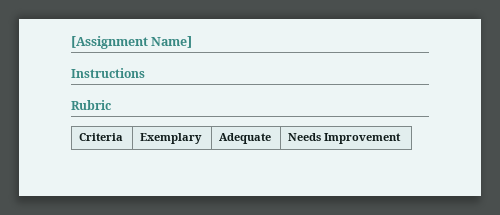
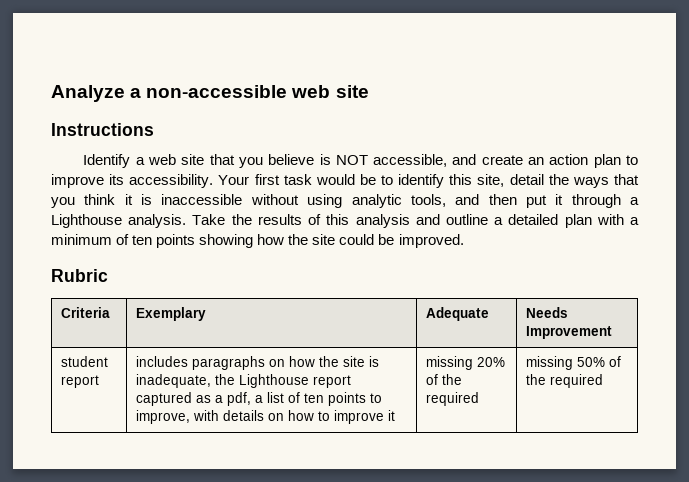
[71,36,193,49] [71,68,145,78] [Assignment Name] // Instructions -> [51,85,369,102] [51,123,154,136] [83,154,638,168] [51,174,639,188] [51,194,640,208] [51,214,639,228] [51,234,464,248] Analyze a non-accessible web site // Instructions // Identify a web site that you believe is NOT accessible, and create an action plan to improve its accessibility. Your first task would be to identify this site, detail the ways that you think it is inaccessible without using analytic tools, and then put it through a Lighthouse analysis. Take the results of this analysis and outline a detailed plan with a minimum of ten points showing how the site could be improved.
(402, 138) none -> [60,356,108,367] [60,375,99,388] [135,356,379,370] [135,374,351,388] [135,392,382,406] [135,410,395,424] [425,356,505,370] [425,374,462,385] [425,392,479,406] [525,356,621,370] [525,374,603,388] // student report | includes paragraphs on how the site is inadequate, the Lighthouse report captured as a pdf, a list of ten points to improve, with details on how to improve it | missing 20% of the required | missing 50% of the required

